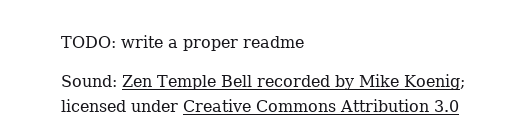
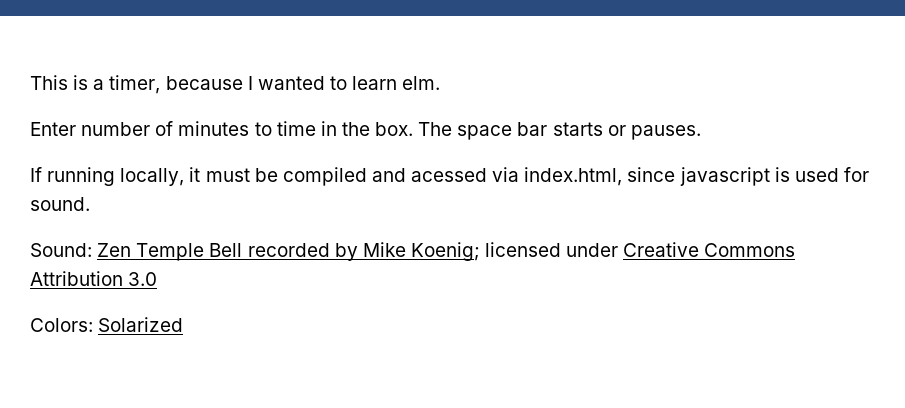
[61,35,304,51] TODO: write a proper readme -> [30,75,441,94] [30,121,701,140] [30,167,869,186] [30,197,90,211] This is a timer, because I wanted to learn elm. // Enter number of minutes to time in the box. The space bar starts or pauses. // If running locally, it must be compiled and acessed via index.html, since javascript is used for sound.
(459, 106) none -> [30,317,184,332] // Colors: Solarized

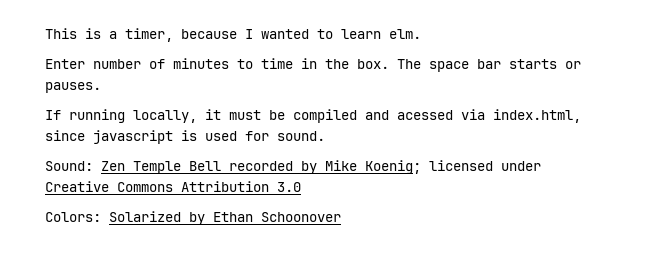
(184, 324) none -> [189,212,341,225] by Ethan Schoonover

